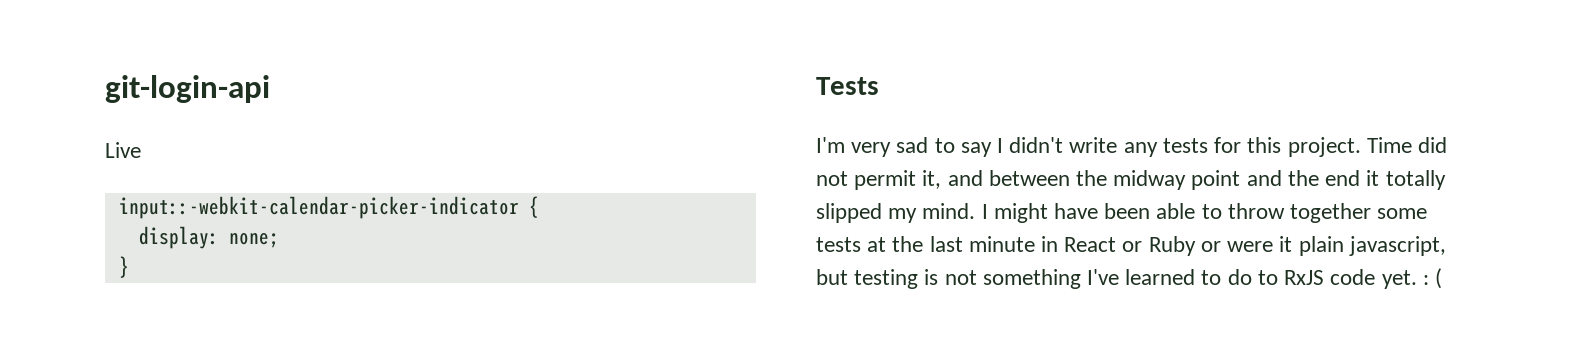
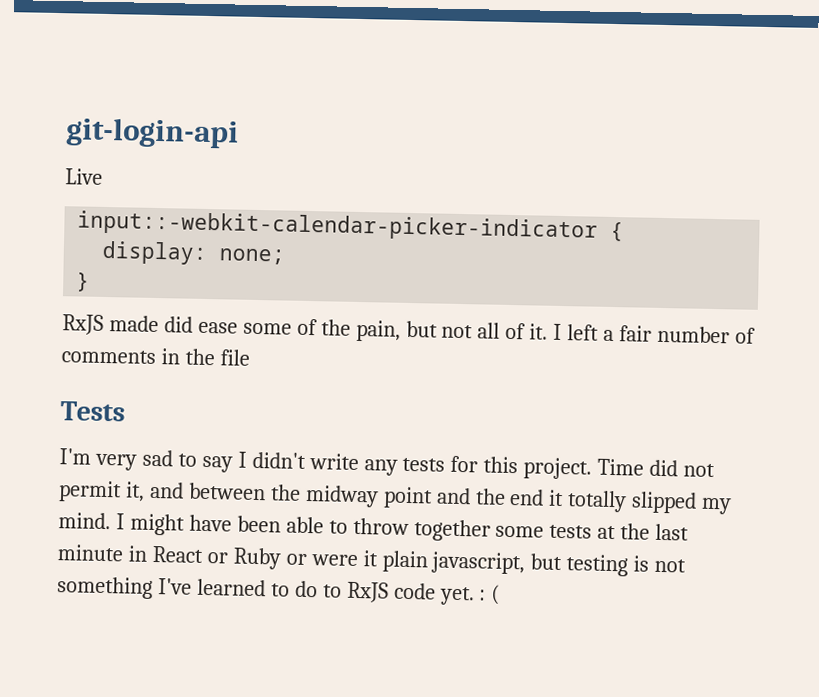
(129, 267) none -> [62,314,756,344] [61,348,250,366] // RxJS made did ease some of the pain, but not all of it. I left a fair number of comments in the file

